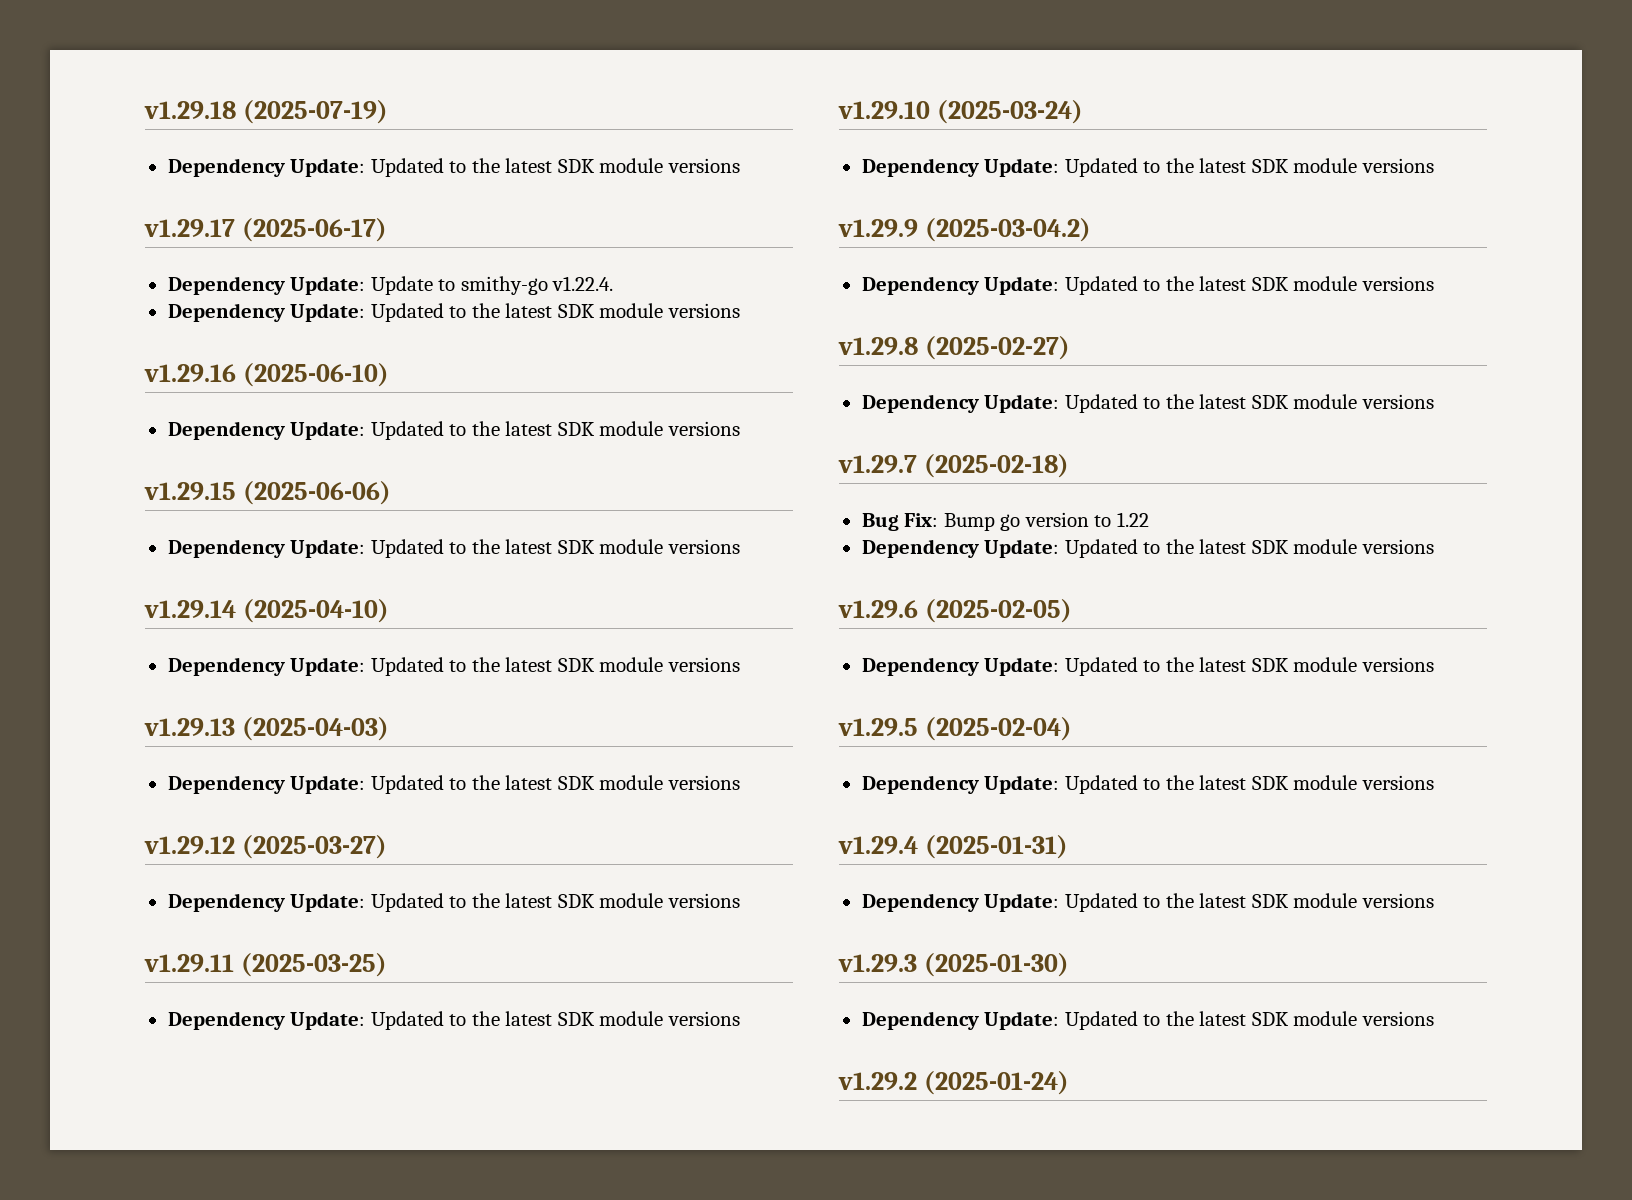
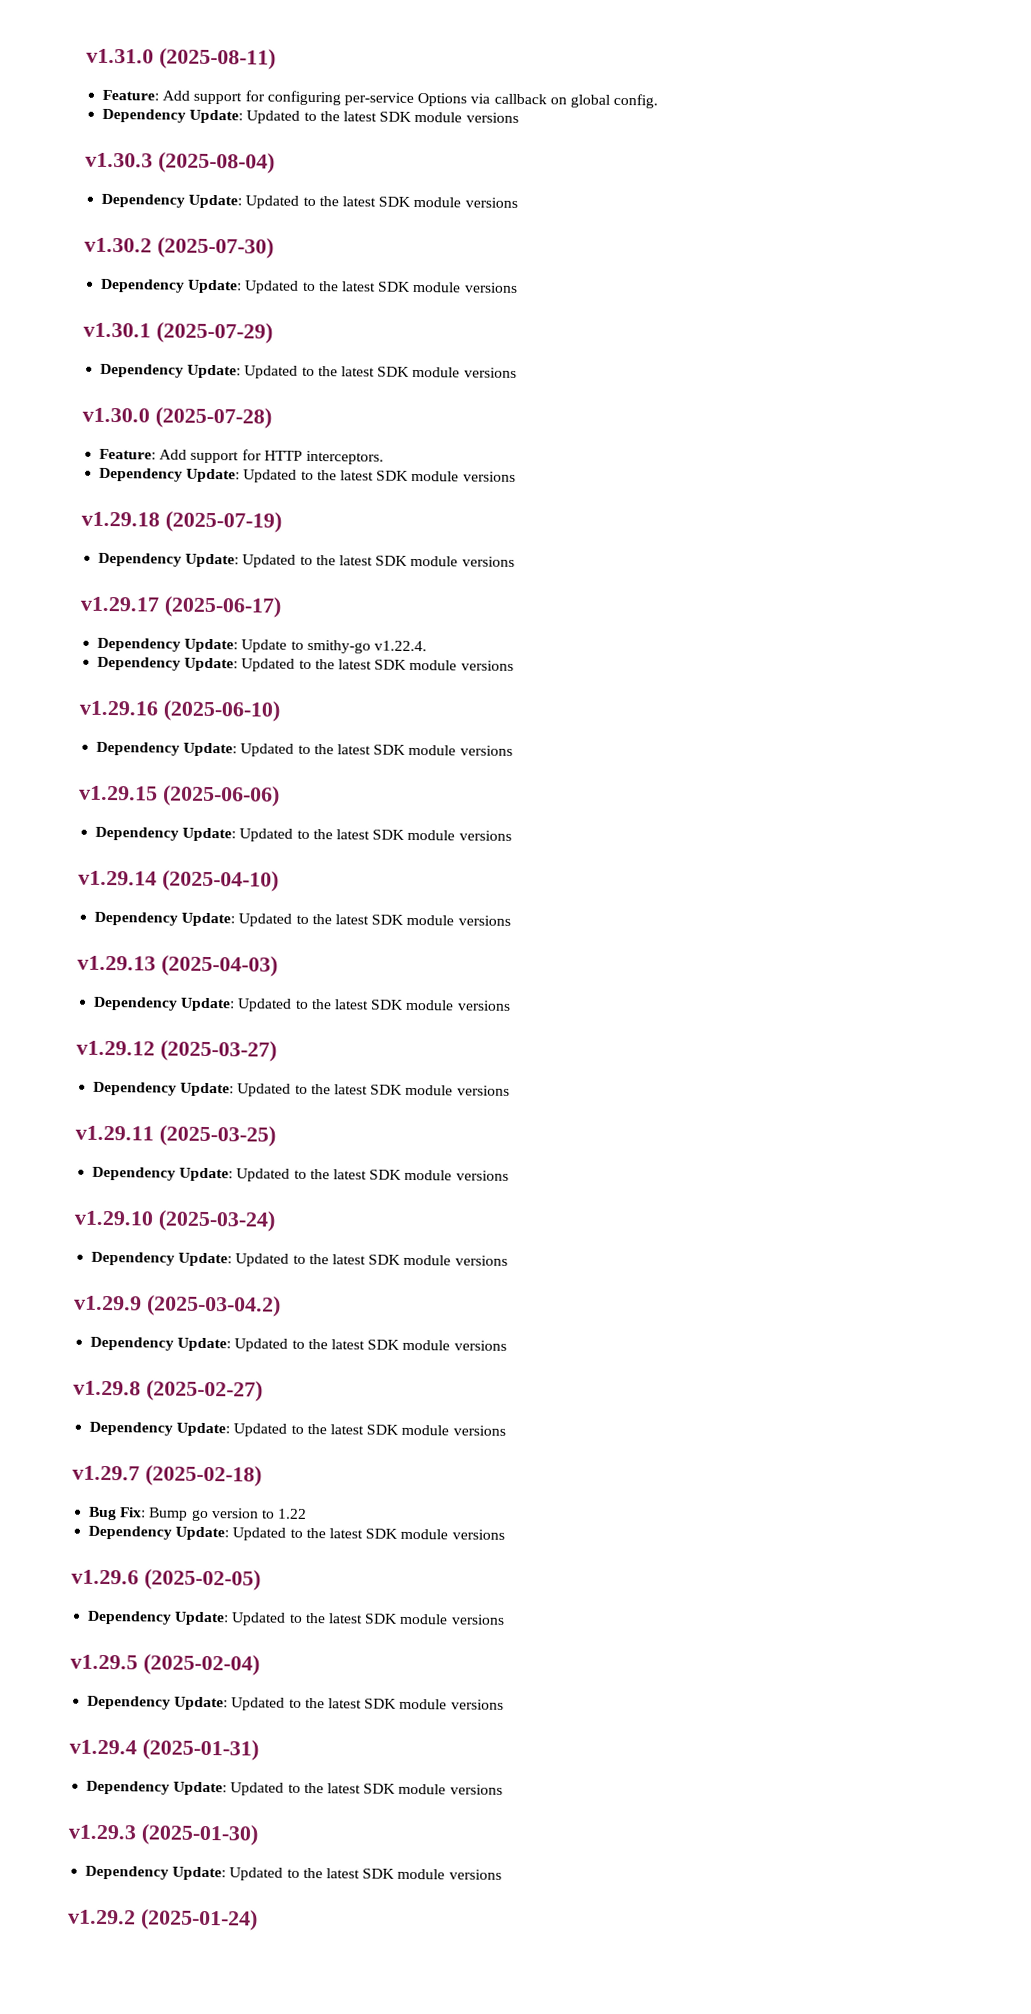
(144, 110) none -> [86,47,276,70] [102,89,659,109] [102,108,519,124] [85,151,275,174] [101,193,518,209] [84,236,274,259] [100,278,518,294] [83,321,273,344] [100,363,517,379] [82,406,272,429] [99,448,384,465] [99,467,516,483] v1.31.0 (2025-08-11) // Feature: Add support for configuring per-service Options via callback on global config. // Dependency Update: Updated to the latest SDK module versions // v1.30.3 (2025-08-04) // Dependency Update: Updated to the latest SDK module versions // v1.30.2 (2025-07-30) // Dependency Update: Updated to the latest SDK module versions // v1.30.1 (2025-07-29) // Dependency Update: Updated to the latest SDK module versions // v1.30.0 (2025-07-28) // Feature: Add support for HTTP interceptors. // Dependency Update: Updated to the latest SDK module versions //

